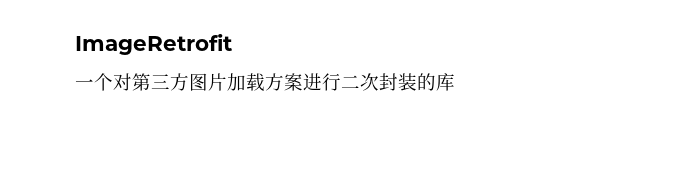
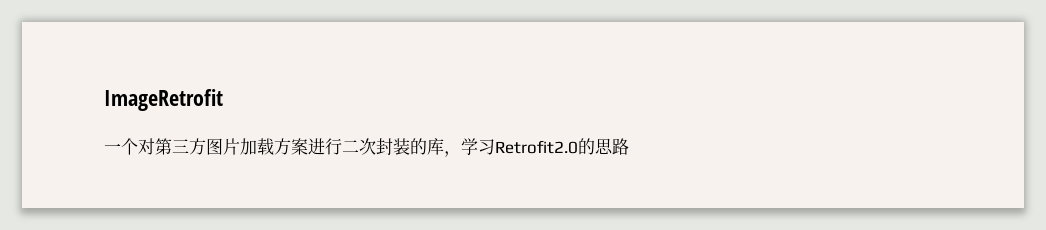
(455, 82) none -> [444,138,629,157] ，学习Retrofit2.0的思路

